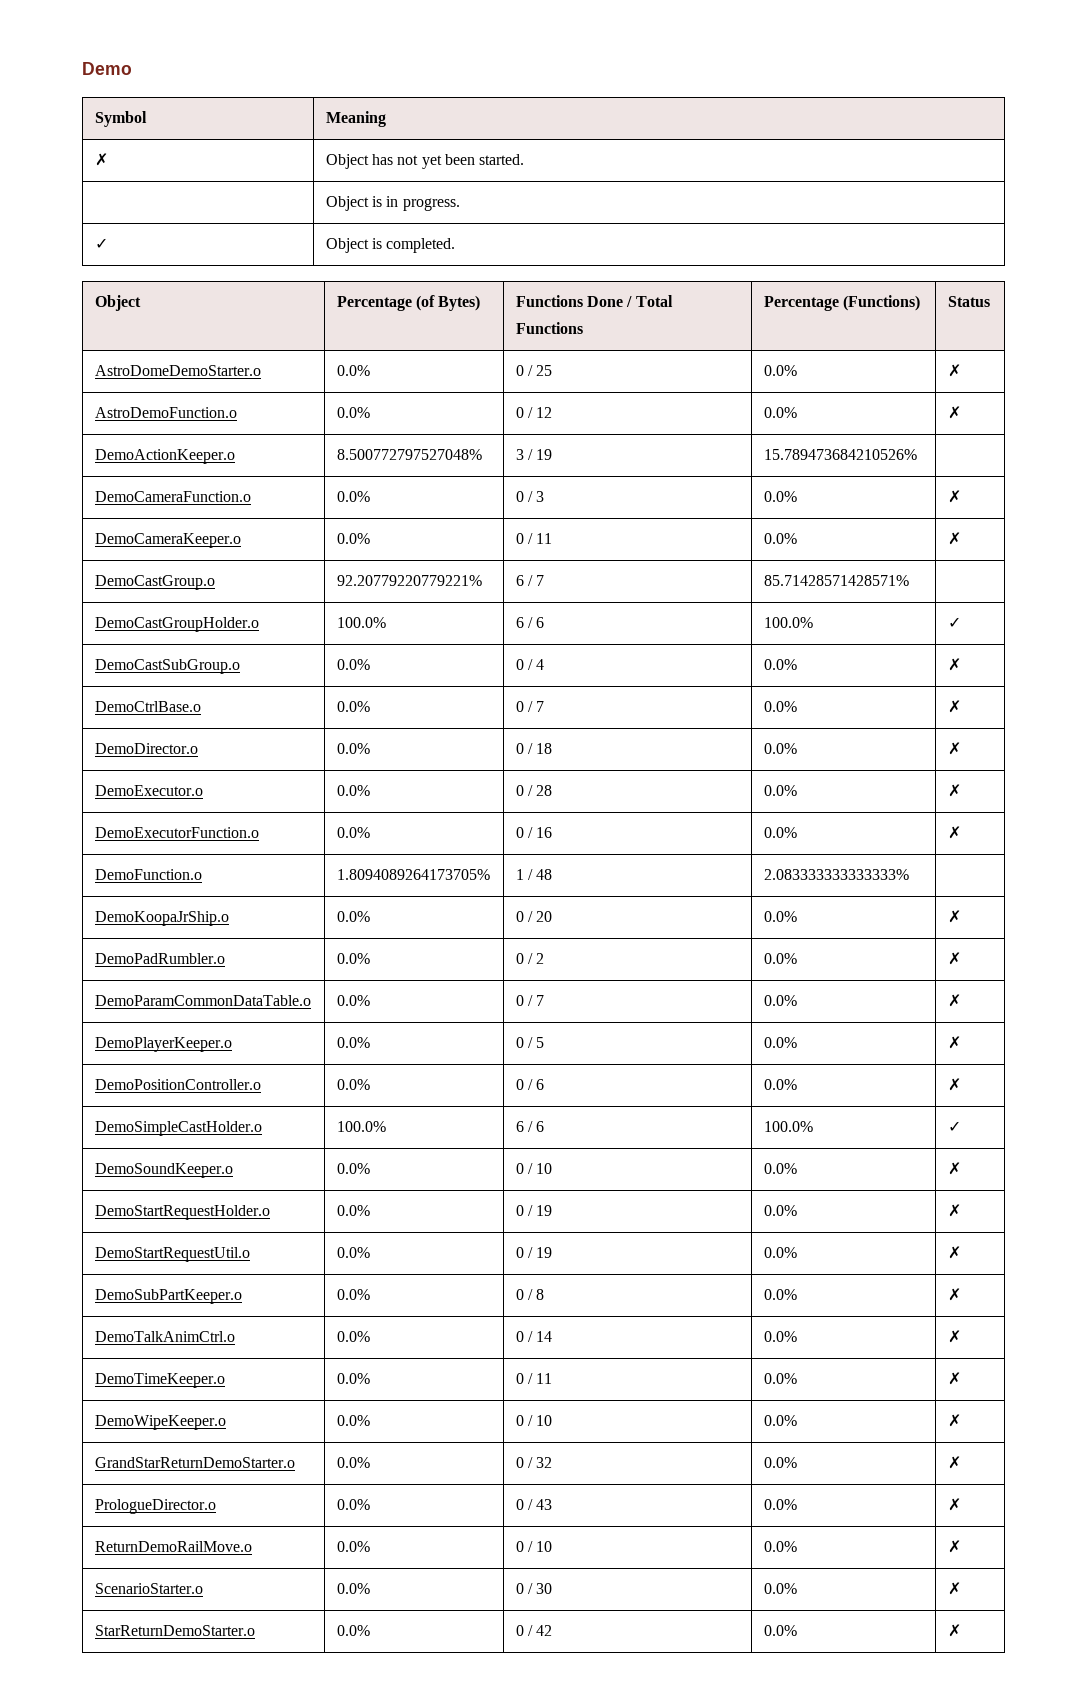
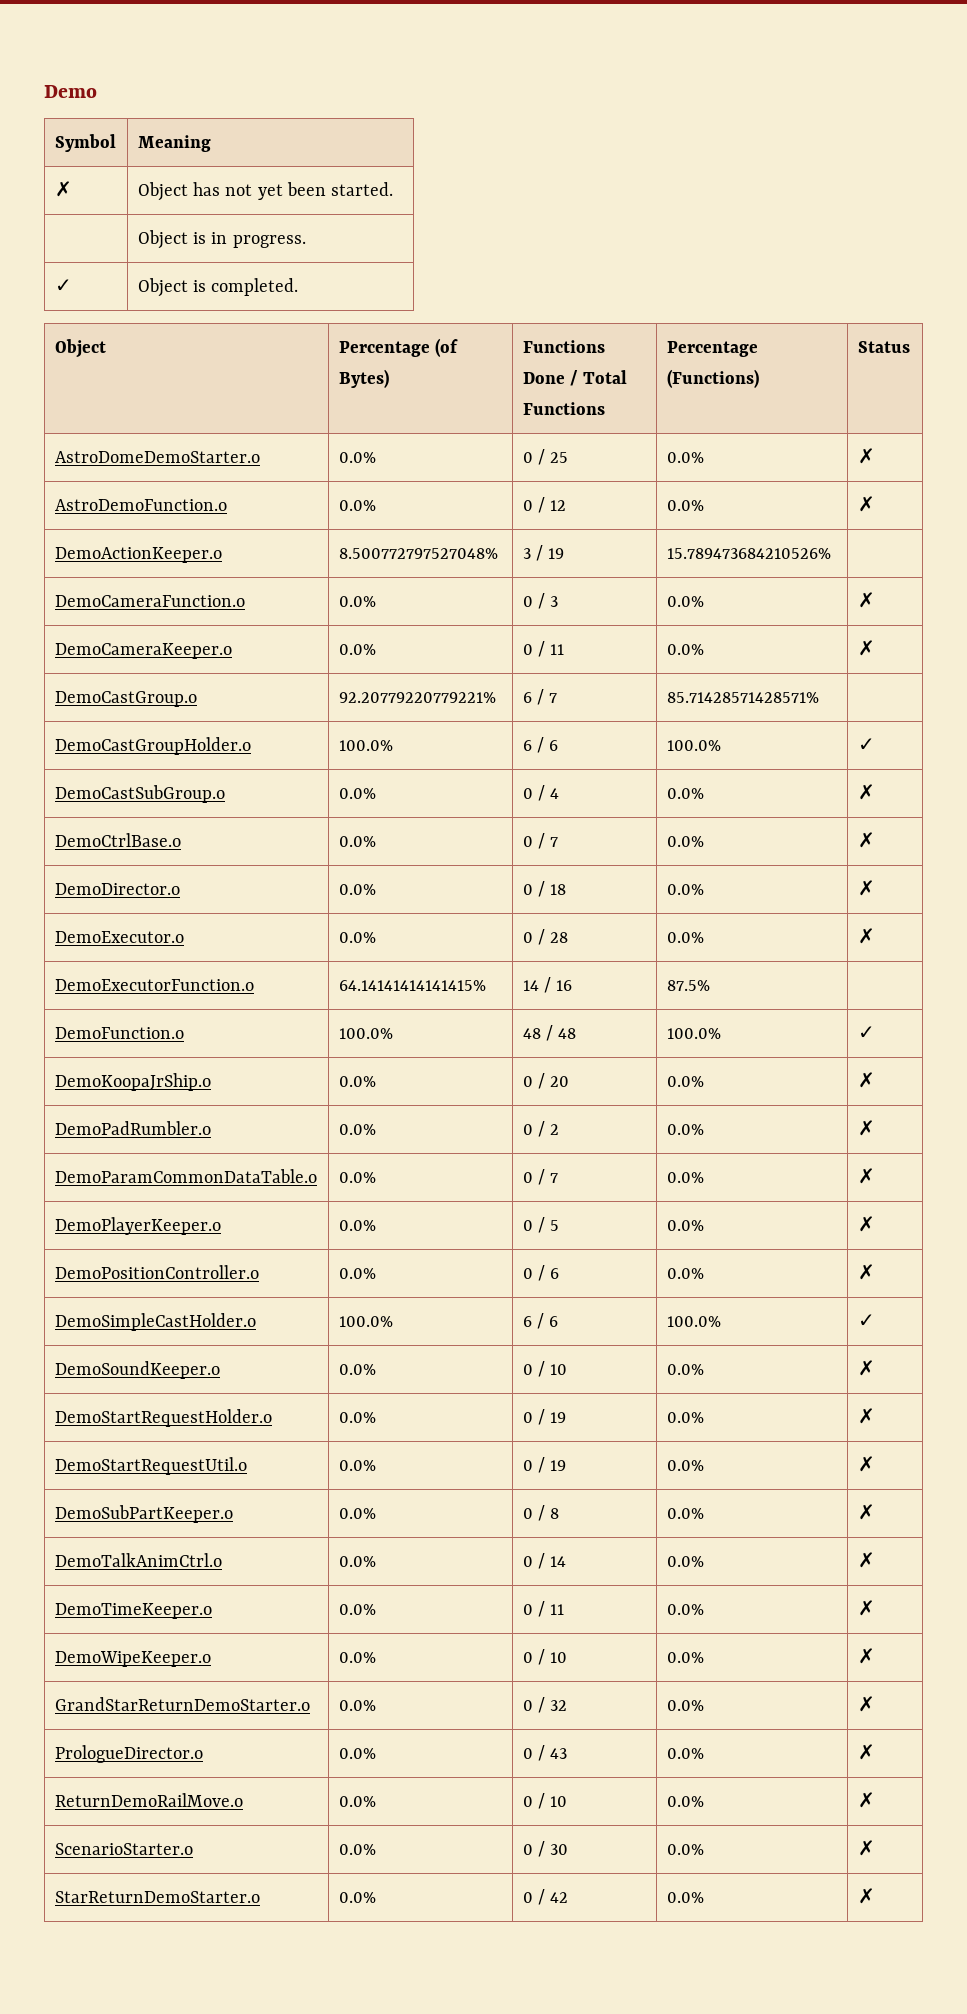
[336,827,370,838] [515,827,524,838] 0.0% | 0 -> [338,980,486,991] [522,980,539,991] 64.14141414141415% | 14
[763,827,797,838] [947,826,961,839] 0.0% | ✗ -> [666,980,710,991] 87.5% |
[336,869,490,880] [515,869,524,880] 1.8094089264173705% | 1 -> [338,1028,393,1039] [522,1028,541,1039] 100.0% | 48
[763,869,909,880] 2.083333333333333% | -> [666,1028,721,1039] [857,1026,875,1039] 100.0% | ✓

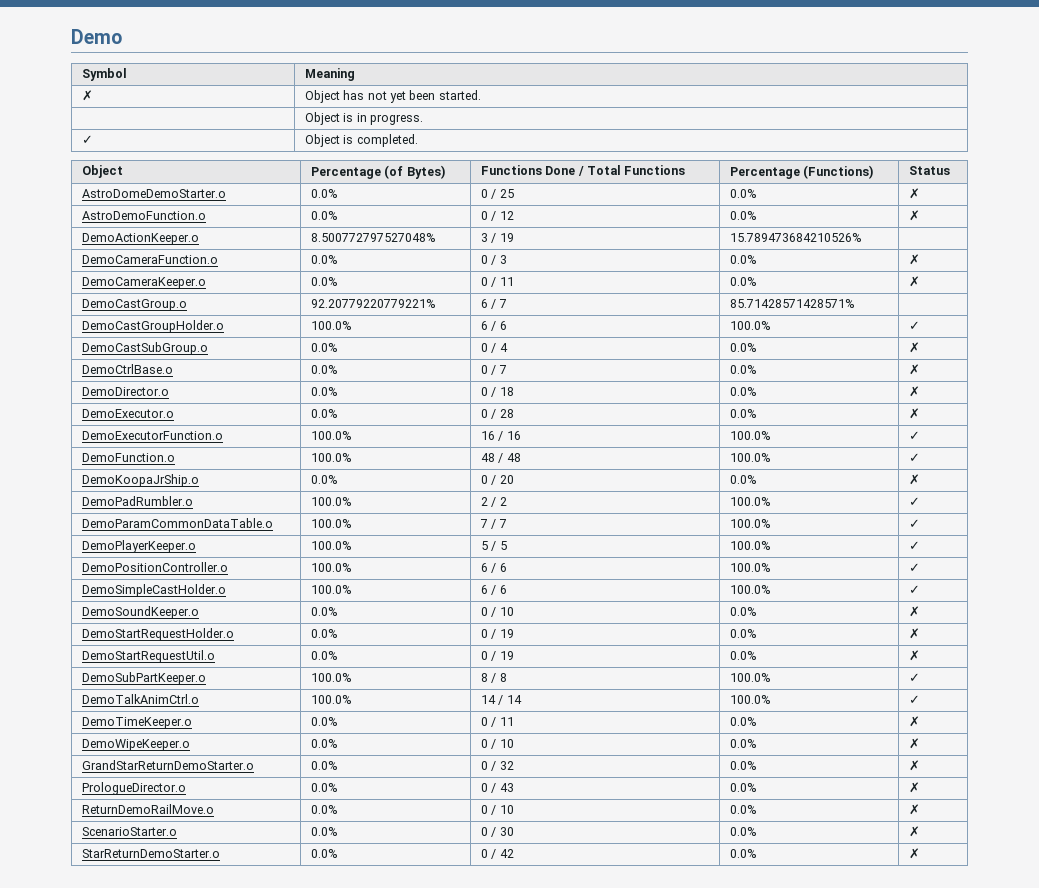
[338,980,486,991] [522,980,539,991] 64.14141414141415% | 14 -> [310,431,352,440] [480,431,495,440] 100.0% | 16
[666,980,710,991] 87.5% | -> [729,431,771,440] [908,431,920,440] 100.0% | ✓
[338,1124,376,1135] [522,1124,533,1135] 0.0% | 0 -> [310,497,352,506] [480,497,488,506] 100.0% | 2
[666,1124,704,1135] [857,1120,875,1136] 0.0% | ✗ -> [729,497,771,506] [908,497,920,506] 100.0% | ✓
[338,1172,376,1183] [522,1169,559,1185] [666,1172,704,1183] [857,1168,875,1184] 0.0% | 0 / 7 | 0.0% | ✗ -> [310,519,352,528] [479,519,507,529] [729,519,771,528] [908,519,920,528] 100.0% | 7 / 7 | 100.0% | ✓
[338,1220,376,1231] [522,1220,533,1231] 0.0% | 0 -> [310,541,352,550] [480,541,488,550] 100.0% | 5
[666,1220,704,1231] [857,1216,875,1232] 0.0% | ✗ -> [729,541,771,550] [908,541,920,550] 100.0% | ✓
[338,1268,376,1279] [522,1265,560,1281] [666,1268,704,1279] [857,1264,875,1280] 0.0% | 0 / 6 | 0.0% | ✗ -> [310,563,352,572] [480,563,507,573] [729,563,771,572] [908,563,920,572] 100.0% | 6 / 6 | 100.0% | ✓
[338,1508,376,1519] [522,1508,533,1519] 0.0% | 0 -> [310,673,352,682] [480,673,488,682] 100.0% | 8
[666,1508,704,1519] [857,1504,875,1520] 0.0% | ✗ -> [729,673,771,682] [908,673,920,682] 100.0% | ✓
[338,1556,376,1567] [522,1556,533,1567] 0.0% | 0 -> [310,695,352,704] [480,695,496,704] 100.0% | 14
[666,1556,704,1567] [857,1552,875,1568] 0.0% | ✗ -> [729,695,771,704] [908,695,920,704] 100.0% | ✓

